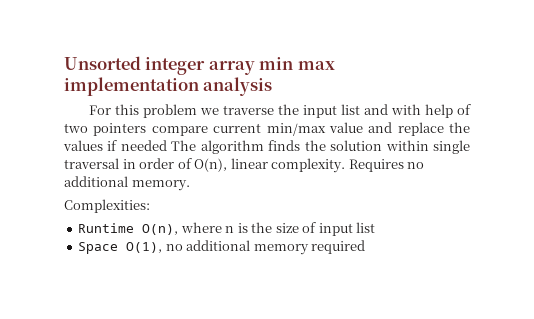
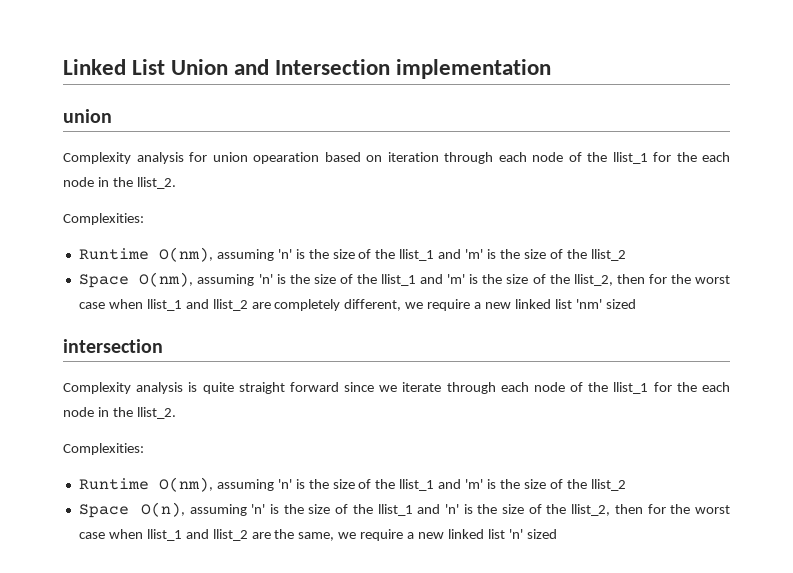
[64,56,335,75] Unsorted integer array min max -> [63,59,391,75] Linked List Union and Intersection
[203,77,273,96] [88,104,471,118] [64,122,470,136] [63,140,471,154] [64,158,425,173] [64,176,190,191] [64,199,150,213] [78,222,376,236] [78,240,366,255] analysis // For this problem we traverse the input list and with help of two pointers compare current min/max value and replace the values if needed The algorithm finds the solution within single traversal in order of O(n), linear complexity. Requires no additional memory. // Complexities: // Runtime O(n), where n is the size of input list // Space O(1), no additional memory required -> [63,109,112,123] [63,152,730,164] [63,177,176,189] [63,213,144,225] [78,247,626,262] [78,272,731,288] [78,299,636,311] [63,339,163,353] [63,382,730,394] [63,407,176,419] [63,443,144,455] [78,477,626,492] [78,502,731,518] [78,529,557,541] // union // Complexity analysis for union opearation based on iteration through each node of the llist_1 for the each node in the llist_2. // Complexities: // Runtime O(nm), assuming 'n' is the size of the llist_1 and 'm' is the size of the llist_2 // Space O(nm), assuming 'n' is the size of the llist_1 and 'm' is the size of the llist_2, then for the worst case when llist_1 and llist_2 are completely different, we require a new linked list 'nm' sized // intersection // Complexity analysis is quite straight forward since we iterate through each node of the llist_1 for the each node in the llist_2. // Complexities: // Runtime O(nm), assuming 'n' is the size of the llist_1 and 'm' is the size of the llist_2 // Space O(n), assuming 'n' is the size of the llist_1 and 'n' is the size of the llist_2, then for the worst case when llist_1 and llist_2 are the same, we require a new linked list 'n' sized

